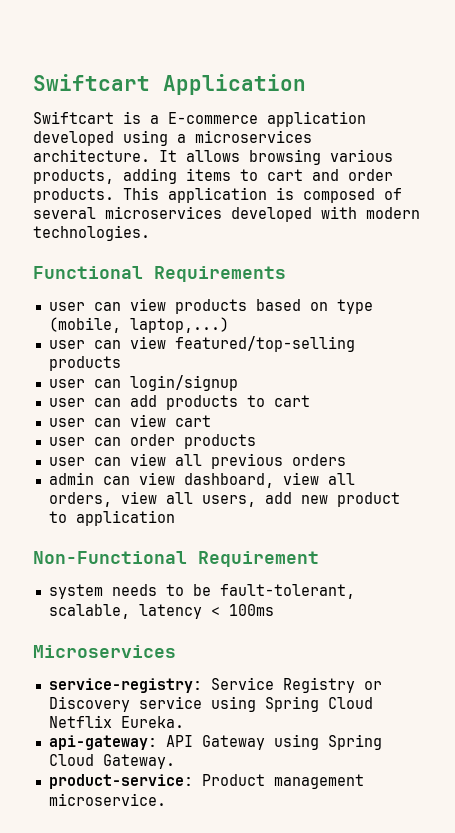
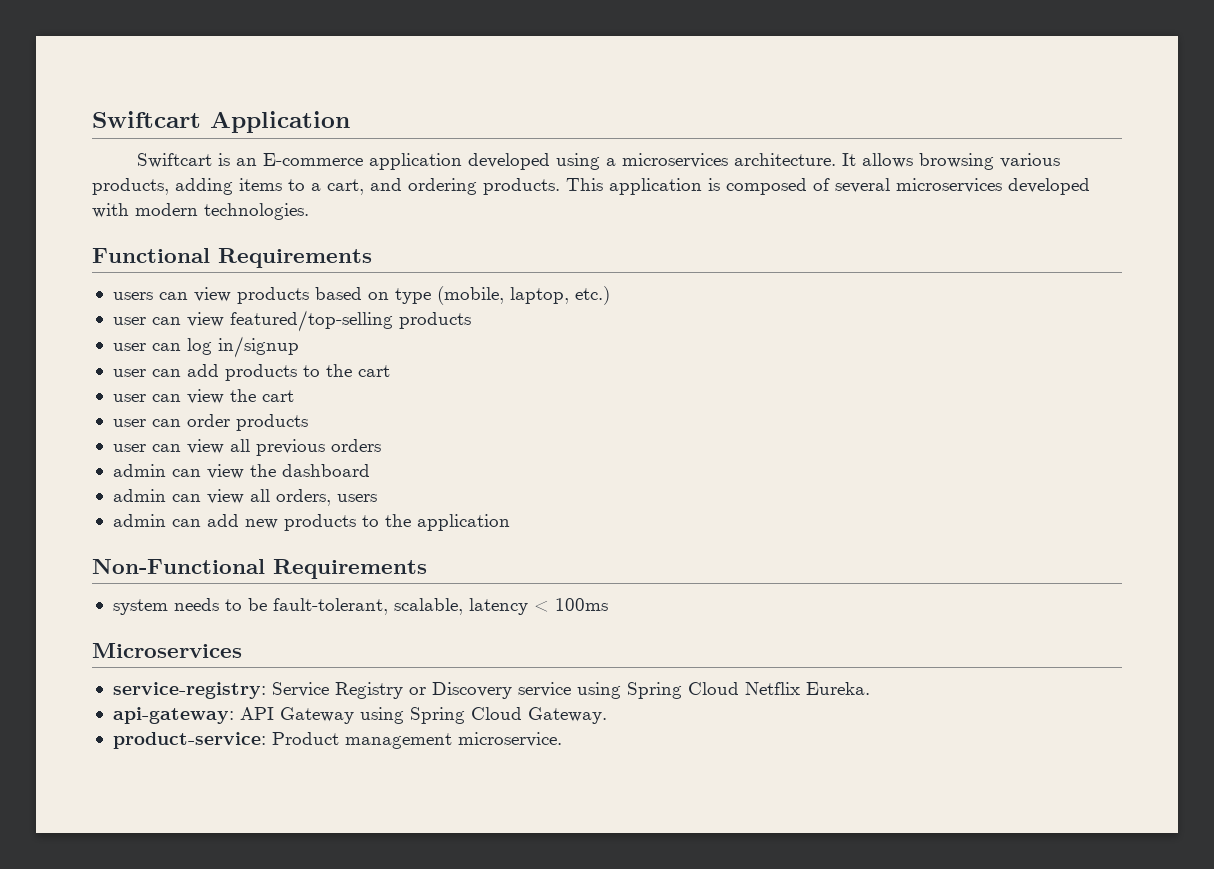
[150,115,159,124] a -> [236,158,258,166] an
[267,169,393,181] cart and order -> [311,178,477,195] a cart, and ordering
[48,302,85,311] user -> [112,292,153,300] users
[129,317,229,333] laptop,...) -> [509,286,610,305] laptop, etc.)
[129,375,238,391] login/signup -> [186,336,299,358] log in/signup
(265, 401) none -> [325,364,352,377] the
(166, 420) none -> [229,389,256,402] the
[183,472,355,488] [48,491,400,507] [48,511,67,523] dashboard, view all orders, view all users, add new product to -> [249,464,370,477] [112,489,377,506] [112,514,411,531] the dashboard // admin can view all orders, users // admin can add new products to the
[198,551,319,567] Requirement -> [273,559,427,579] Requirements

